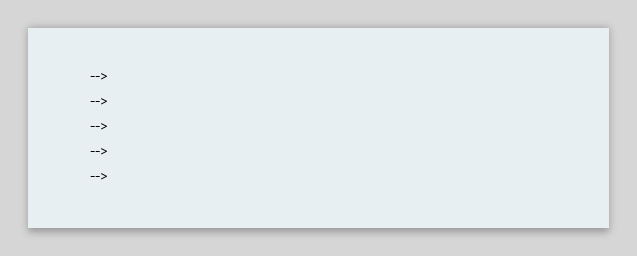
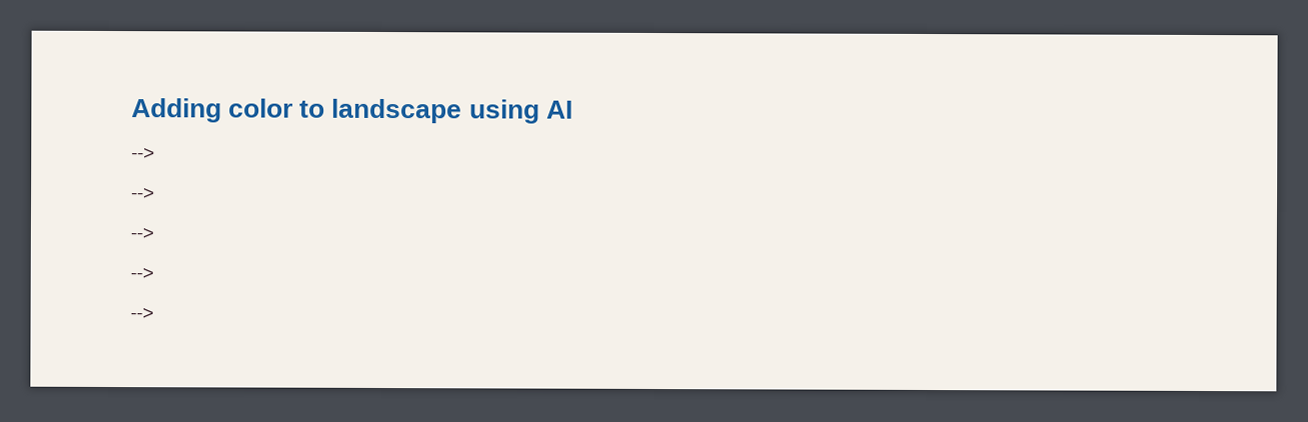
(90, 76) none -> [131,98,573,124] Adding color to landscape using AI //

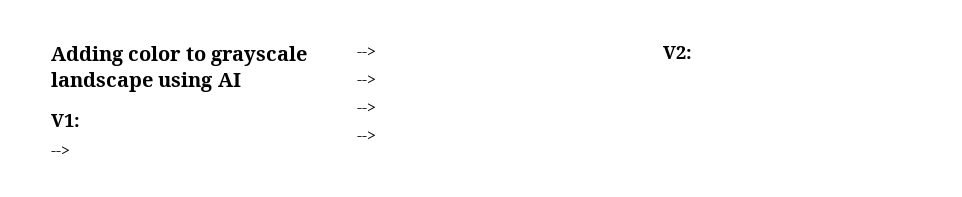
(326, 109) none -> [211,46,308,66] grayscale
(573, 109) none -> [51,114,80,127] // V1:
(154, 313) none -> [663,46,692,59] // V2:

